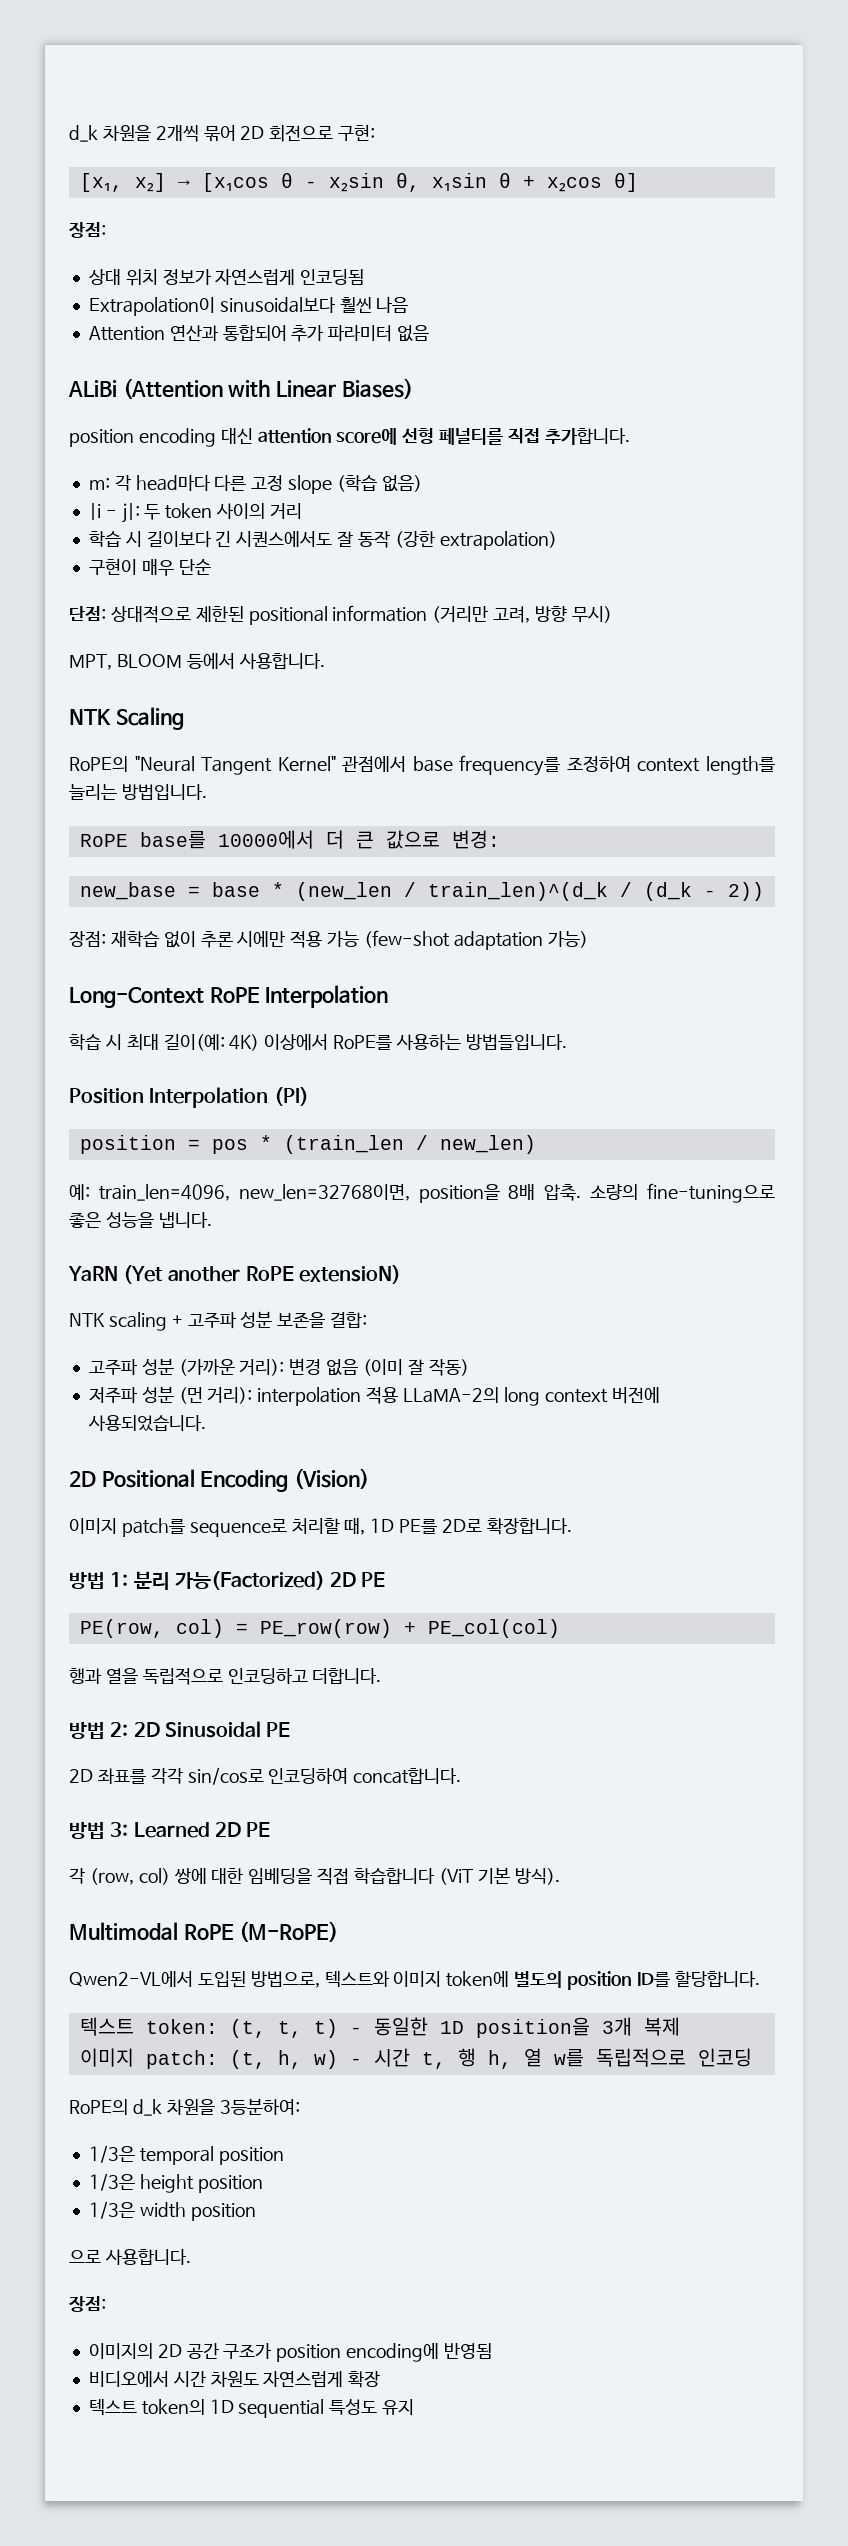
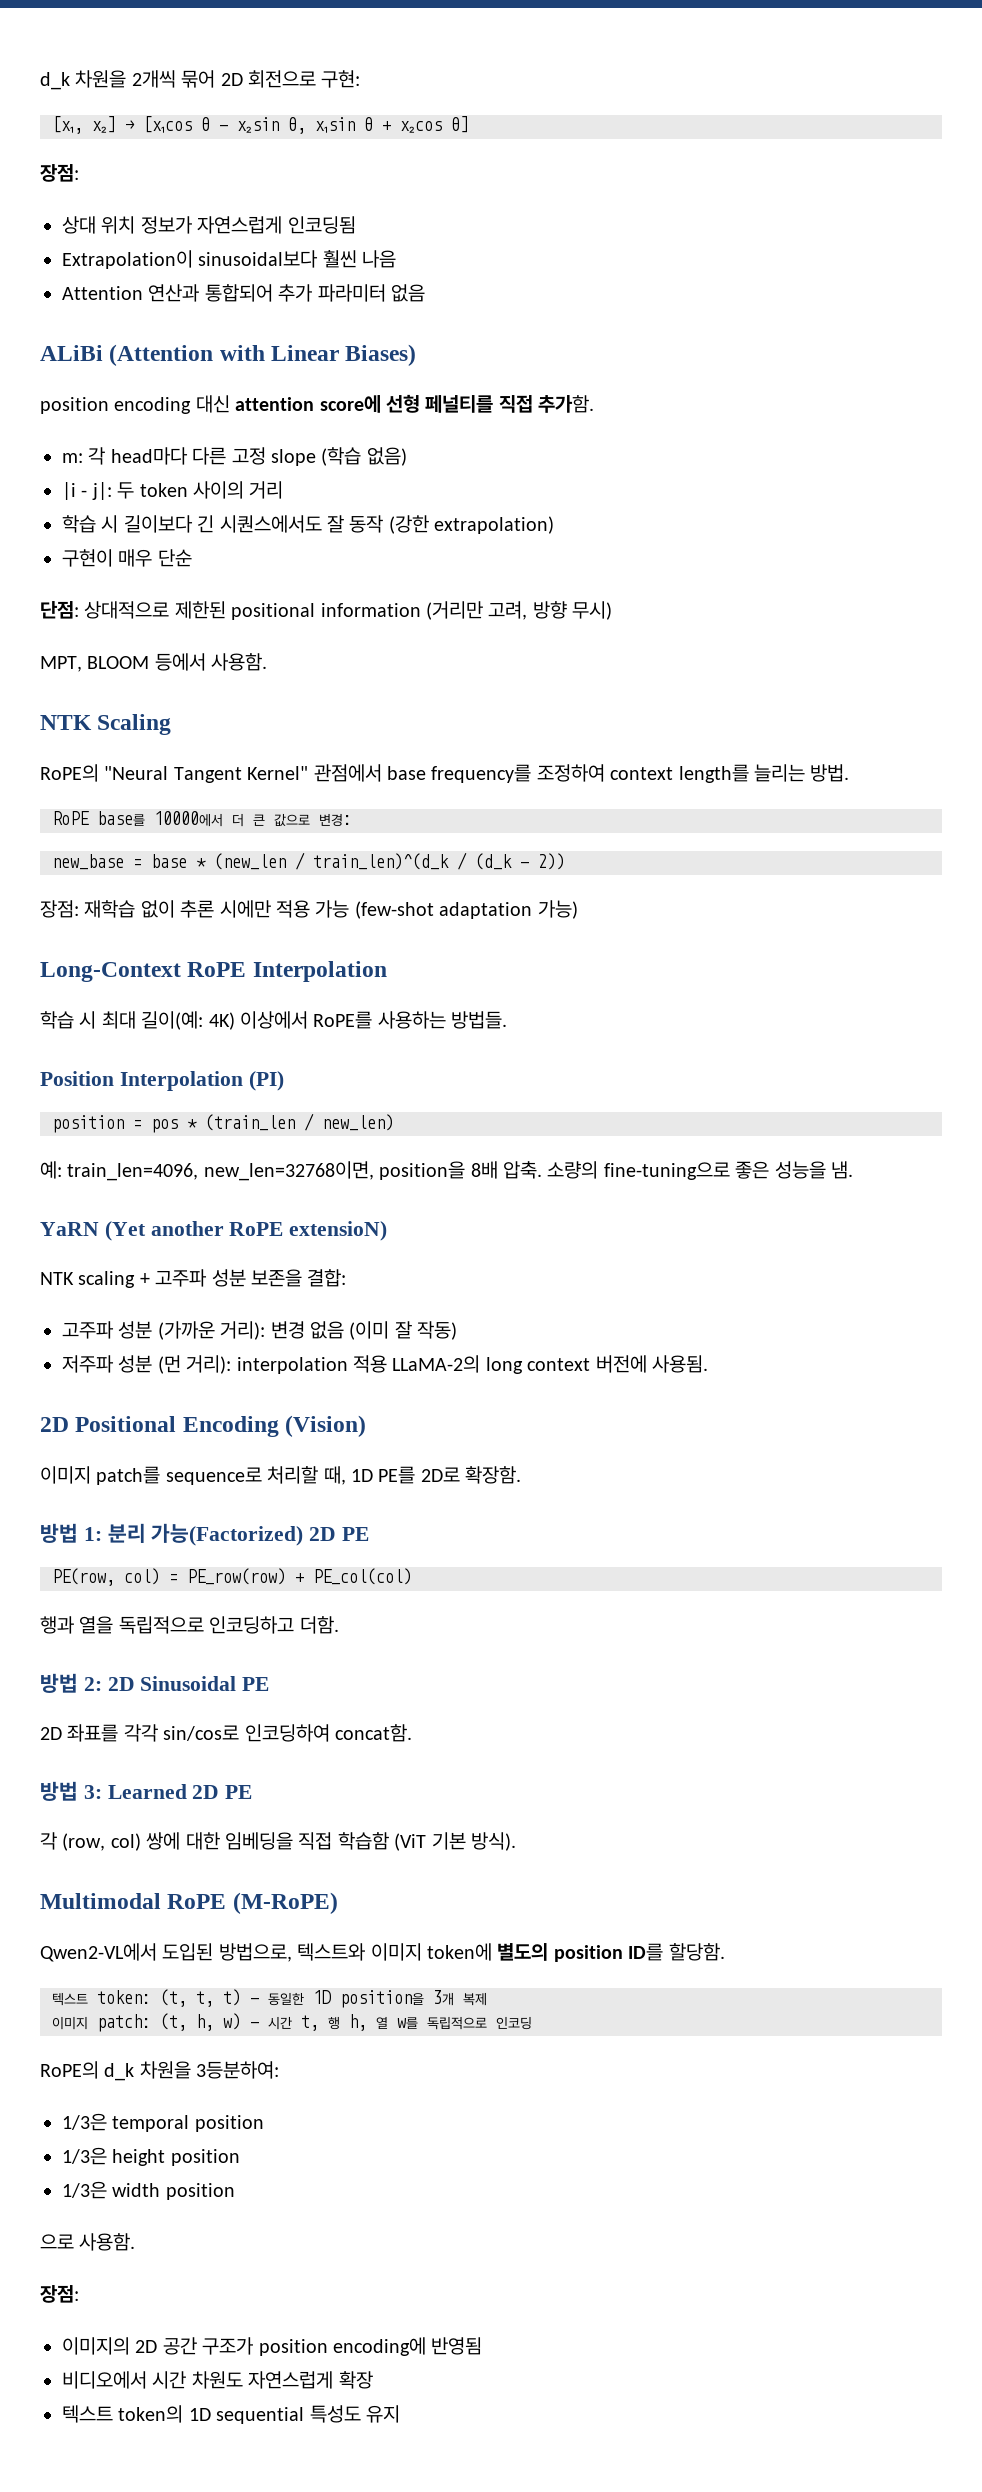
[544,428,630,445] 추가합니다. -> [538,395,595,413] 추가함.
[238,653,325,669] 사용합니다. -> [211,653,268,671] 사용함.
[121,784,207,800] 방법입니다. -> [810,764,850,782] 방법.
[465,1034,567,1050] 방법들입니다. -> [451,1011,508,1029] 방법들.
[158,1212,212,1228] 냅니다. -> [830,1161,853,1179] 냄.
[87,1415,206,1432] 사용되었습니다. -> [651,1355,708,1373] 사용됨.
[486,1518,572,1535] 확장합니다. -> [465,1466,522,1484] 확장함.
[312,1668,382,1684] 더합니다. -> [299,1616,339,1634] 더함.
[353,1768,462,1784] concat합니다. -> [335,1724,412,1742] concat함.
[354,1868,436,1884] 학습합니다 -> [337,1832,389,1850] 학습함
[674,1971,760,1987] 할당합니다. -> [668,1943,725,1961] 할당함.
[104,2249,191,2265] 사용합니다. -> [79,2233,136,2251] 사용함.

